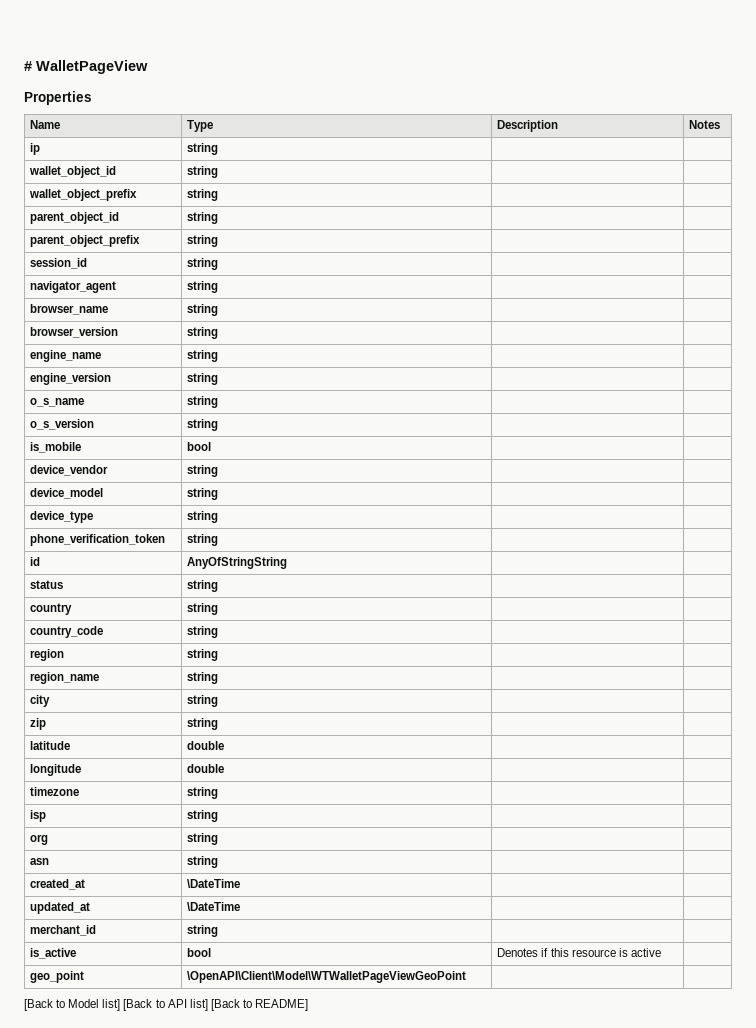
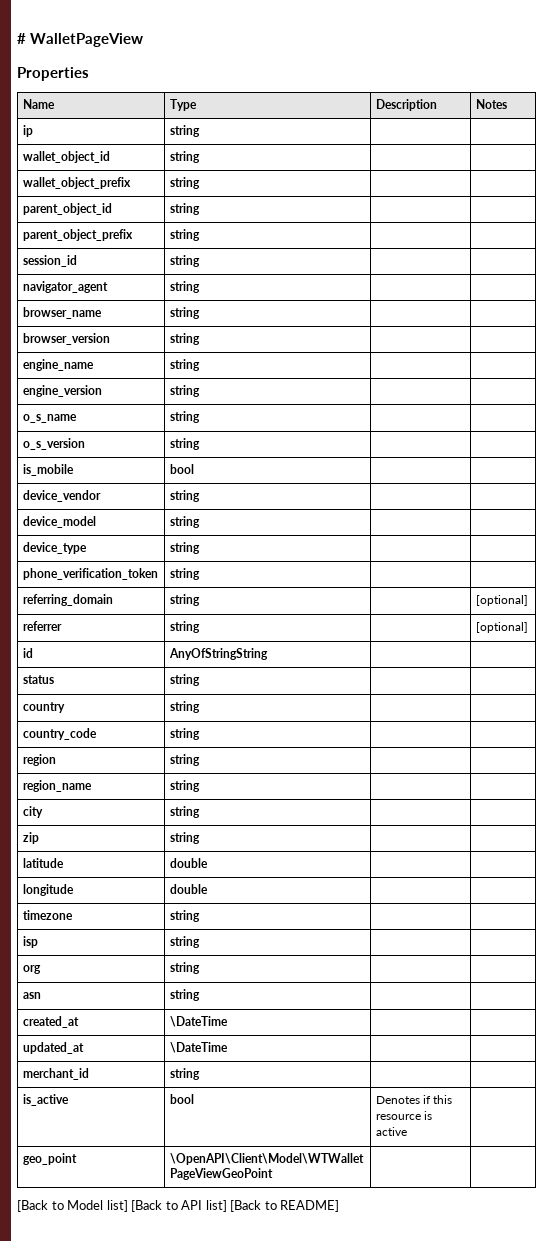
(219, 540) none -> [22,594,113,606] [169,594,200,606] [475,595,528,606] [22,621,62,631] [169,621,200,633] [475,622,528,633] // referring_domain | string | | [optional] // referrer | string | | [optional]

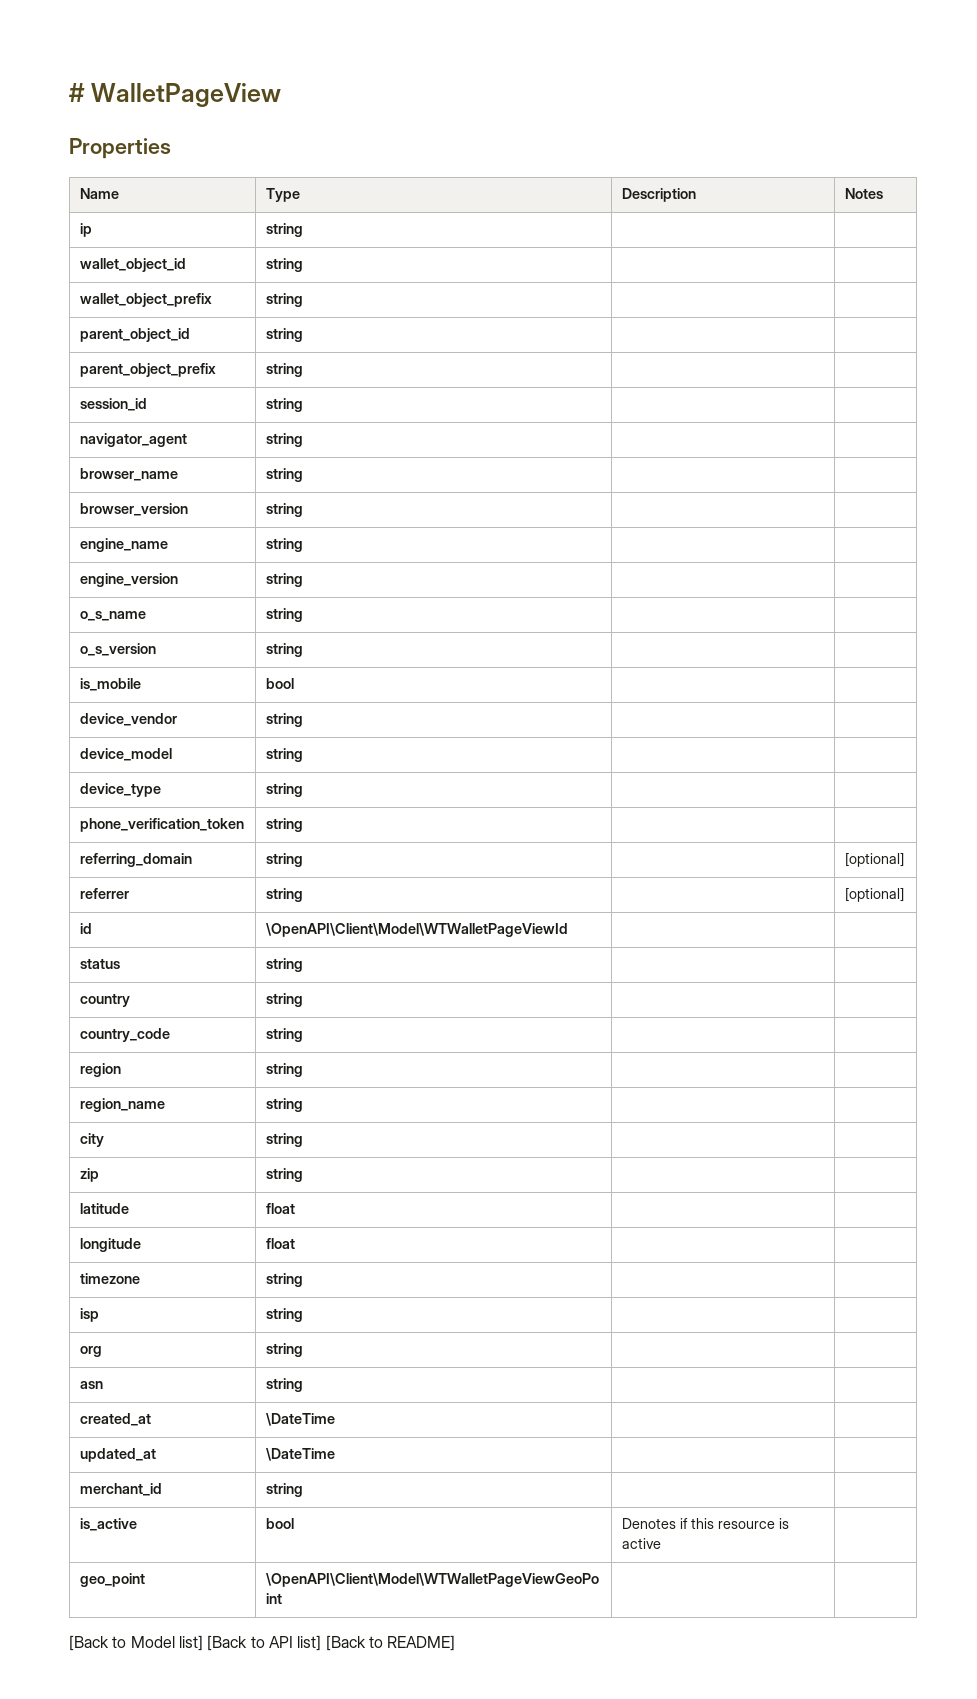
[168,648,268,660] AnyOfStringString -> [265,923,568,937] \OpenAPI\Client\Model\WTWalletPageViewId
[169,858,208,868] double -> [265,1203,295,1214] float
[169,884,208,894] double -> [265,1238,295,1249] float

